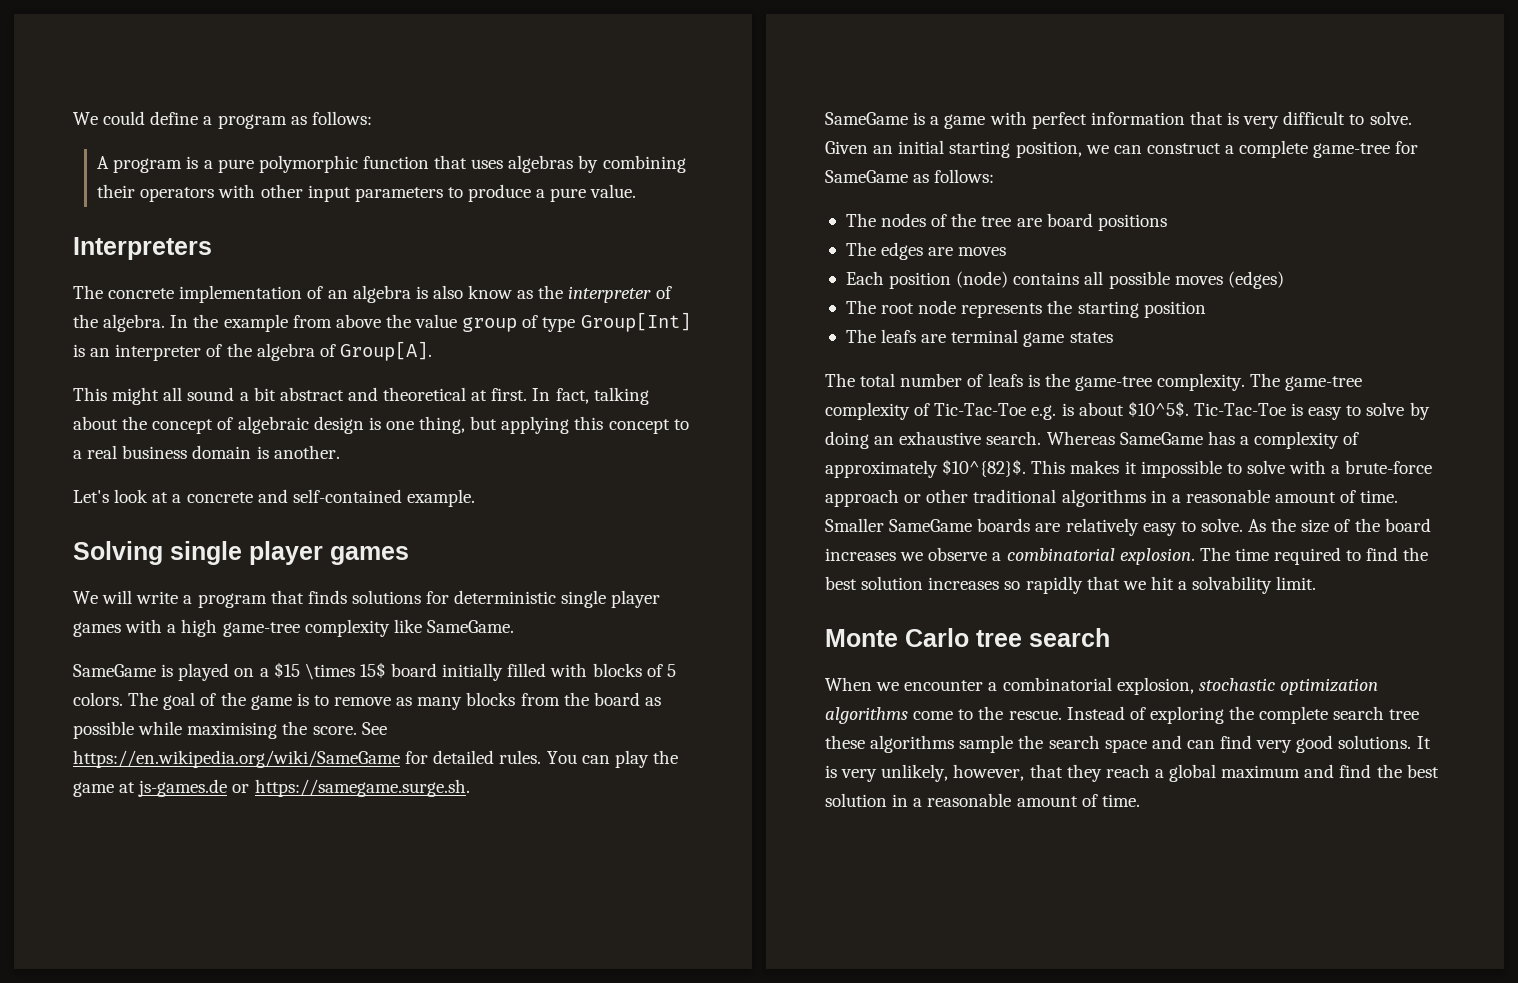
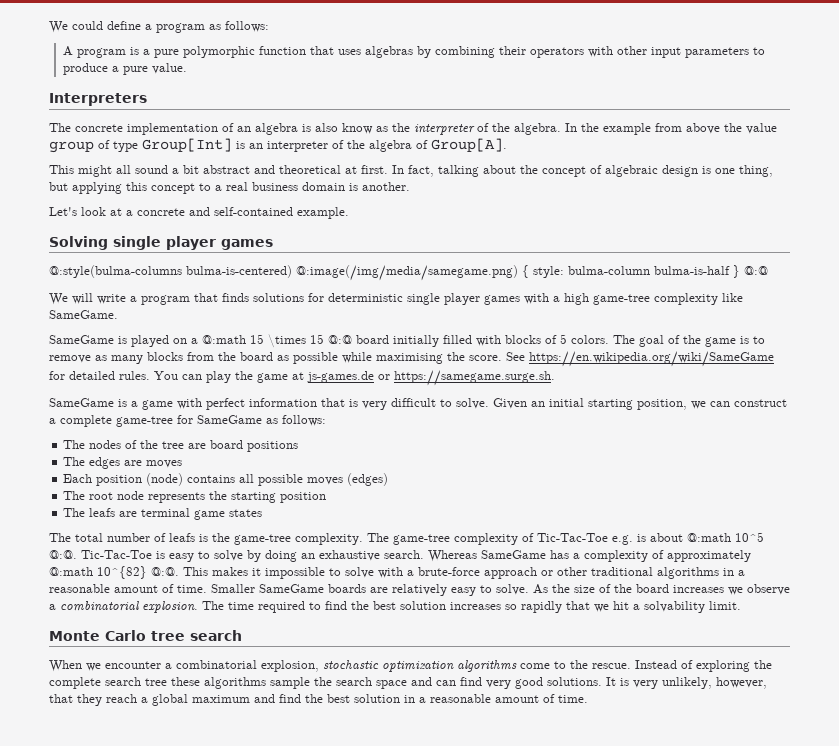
(409, 555) none -> [49,265,768,281] // @:style(bulma-columns bulma-is-centered) @:image(/img/media/samegame.png) { style: bulma-column bulma-is-half } @:@
[273,662,386,680] $15 \times 15$ -> [202,334,352,348] @:math 15 \times 15 @:@
[1127,401,1189,417] $10^5$. -> [687,532,764,542] [49,550,77,559] @:math 10^5 @:@.
[942,459,1027,477] $10^{82}$. -> [49,566,179,579] @:math 10^{82} @:@.

